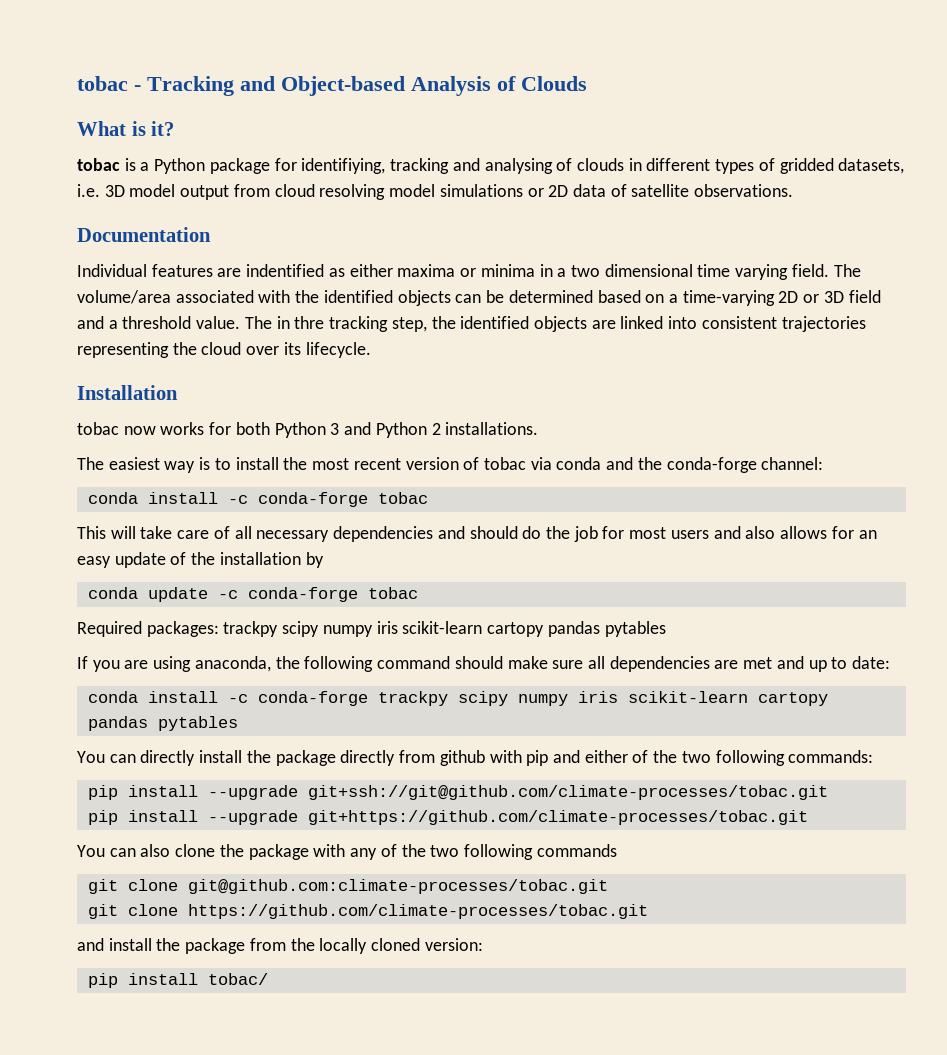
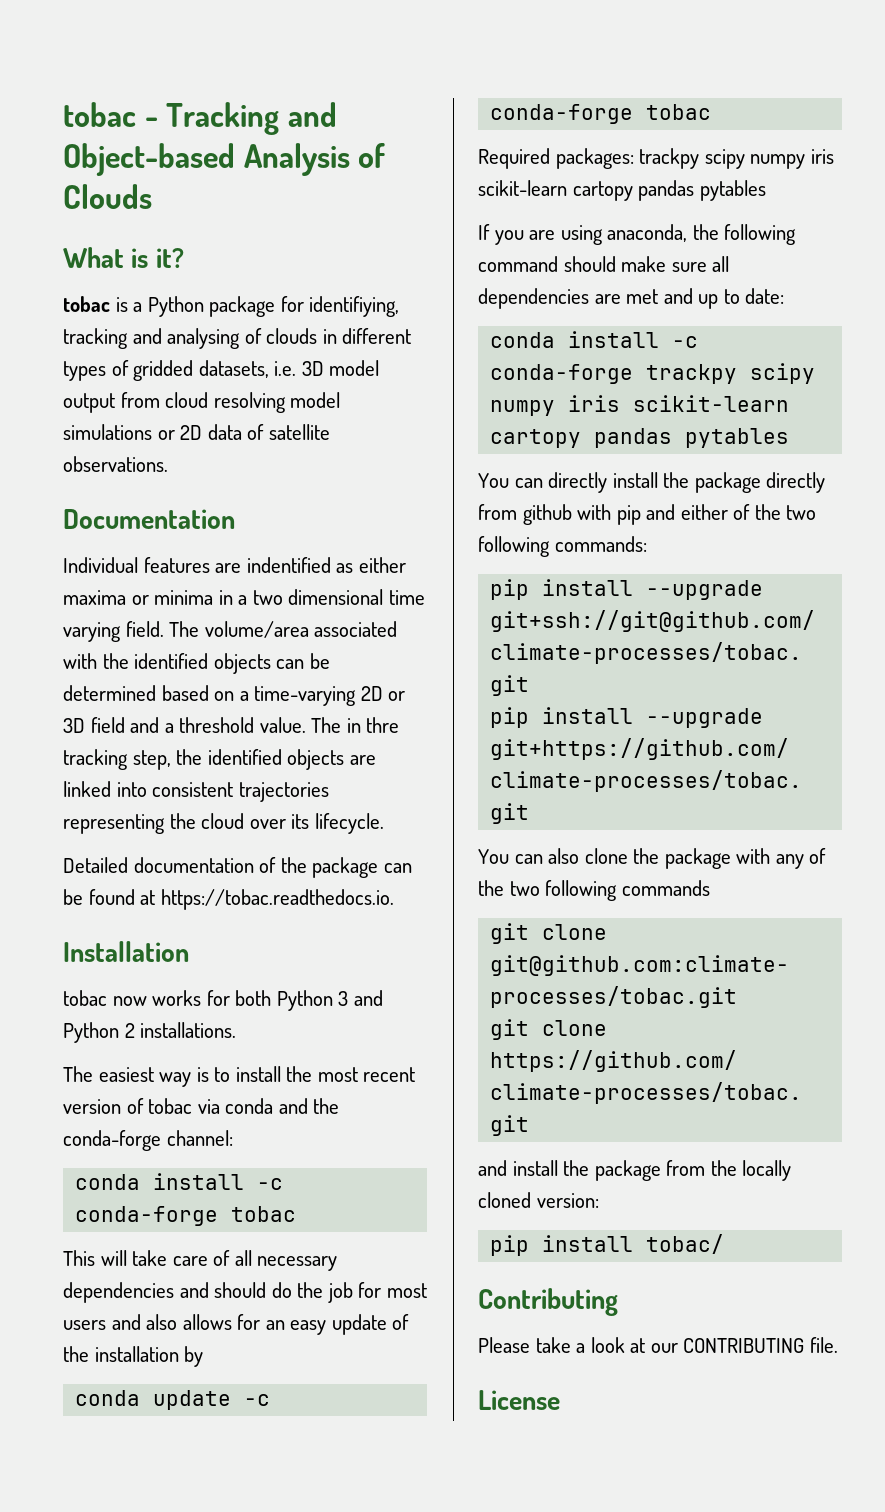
(371, 350) none -> [63,857,412,878] [63,889,394,910] // Detailed documentation of the package can be found at https://tobac.readthedocs.io.
(268, 979) none -> [478,1288,618,1316] [478,1337,838,1353] [478,1390,560,1410] // Contributing // Please take a look at our CONTRIBUTING file. // License

